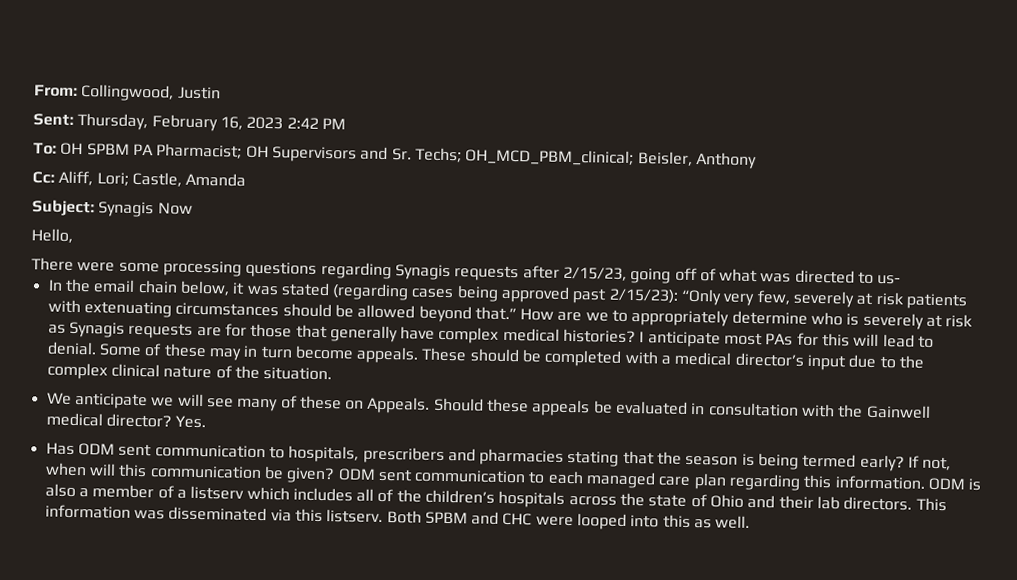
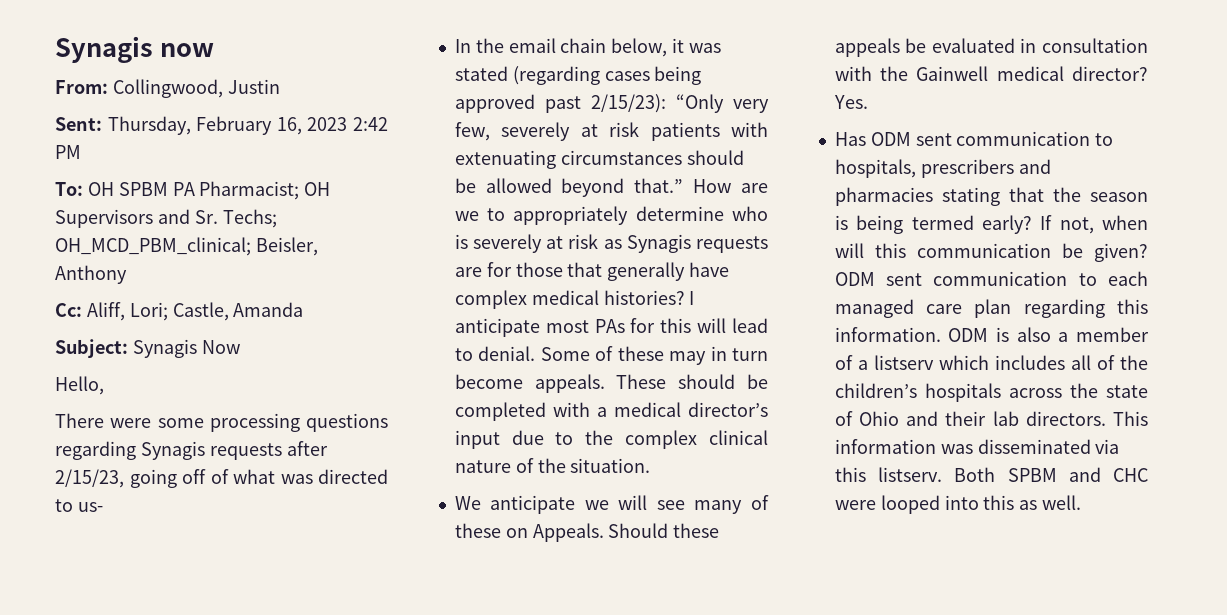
(34, 90) none -> [55,36,214,63] Synagis now //

